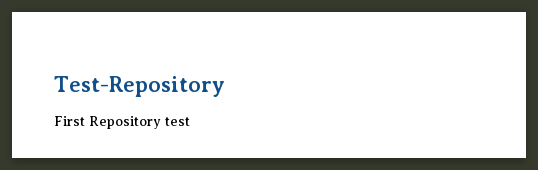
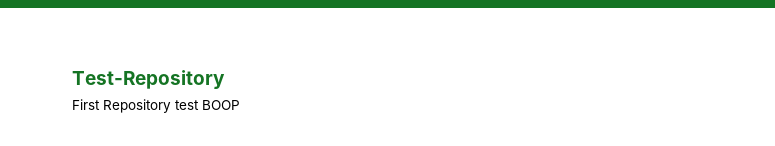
(190, 121) none -> [202,100,240,110] BOOP

